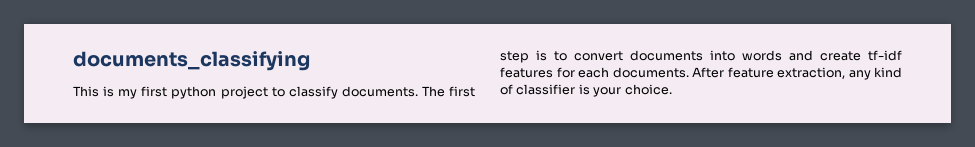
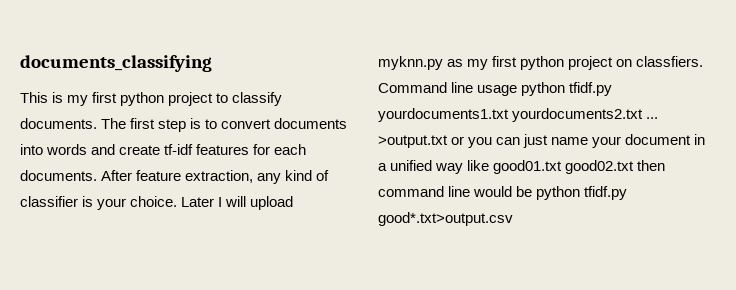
(672, 89) none -> [181,196,294,210] [378,56,704,70] [378,82,613,96] [378,108,659,122] [378,134,706,148] [378,160,666,174] [378,186,628,200] [378,212,513,226] Later I will upload myknn.py as my first python project on classfiers. Command line usage python tfidf.py yourdocuments1.txt yourdocuments2.txt ... >output.txt or you can just name your document in a unified way like good01.txt good02.txt then command line would be python tfidf.py good*.txt>output.csv

